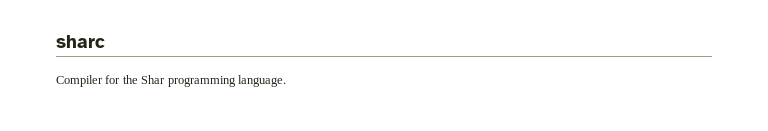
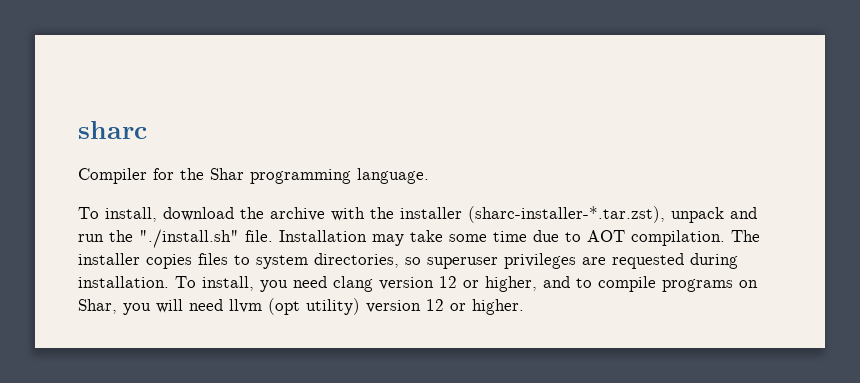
(286, 81) none -> [78,206,757,223] [78,229,760,248] [78,253,738,269] [78,276,758,292] [78,298,524,315] // To install, download the archive with the installer (sharc-installer-*.tar.zst), unpack and run the "./install.sh" file. Installation may take some time due to AOT compilation. The installer copies files to system directories, so superuser privileges are requested during installation. To install, you need clang version 12 or higher, and to compile programs on Shar, you will need llvm (opt utility) version 12 or higher.

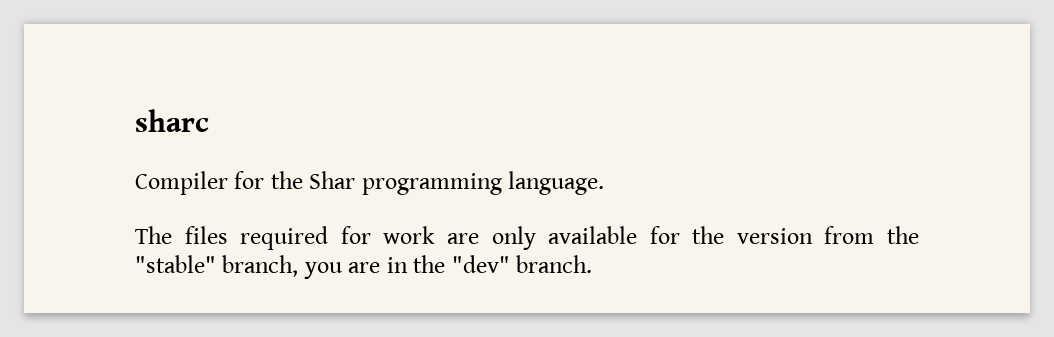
[78,206,757,223] [78,229,760,248] [78,253,738,269] [78,276,758,292] [78,298,524,315] To install, download the archive with the installer (sharc-installer-*.tar.zst), unpack and run the "./install.sh" file. Installation may take some time due to AOT compilation. The installer copies files to system directories, so superuser privileges are requested during installation. To install, you need clang version 12 or higher, and to compile programs on Shar, you will need llvm (opt utility) version 12 or higher. -> [135,226,920,250] [135,255,593,279] The files required for work are only available for the version from the "stable" branch, you are in the "dev" branch.

